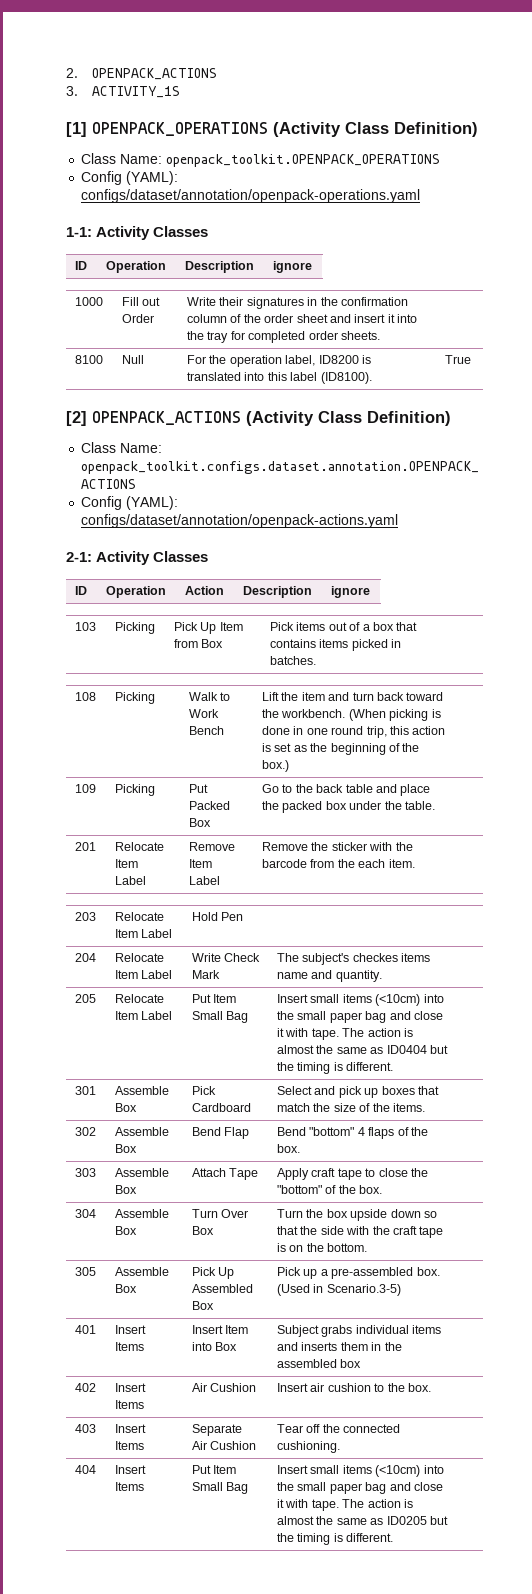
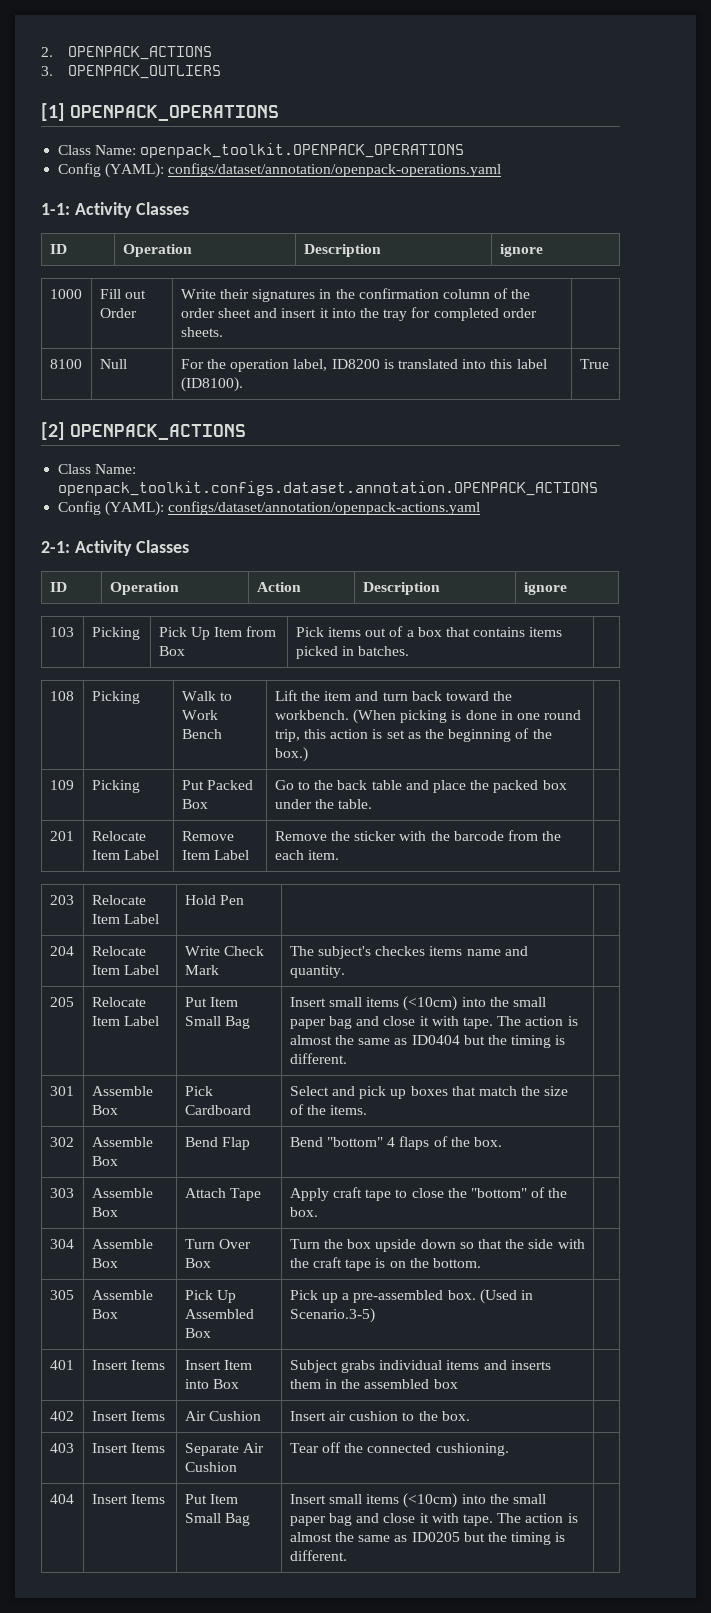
[92,86,181,98] ACTIVITY_1S -> [67,65,221,79] OPENPACK_OUTLIERS
[273,122,478,137] (Activity Class Definition) -> (280, 113) none
[246,411,451,426] (Activity Class Definition) -> (247, 432) none

